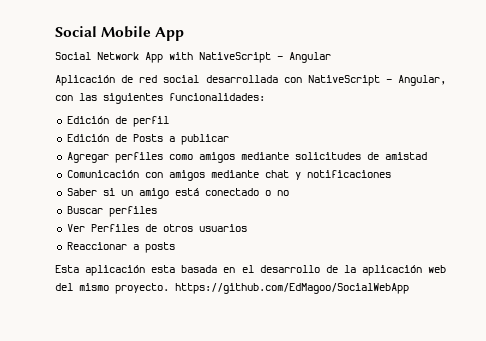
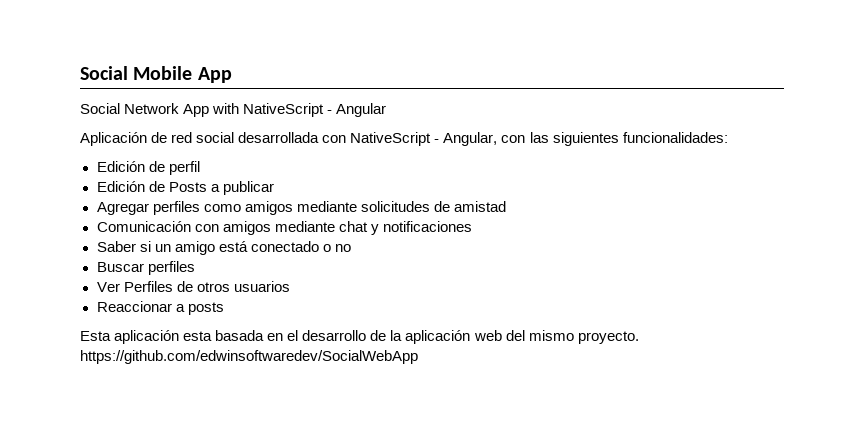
[175,283,409,294] https://github.com/EdMagoo/SocialWebApp -> [80,350,418,364] https://github.com/edwinsoftwaredev/SocialWebApp

